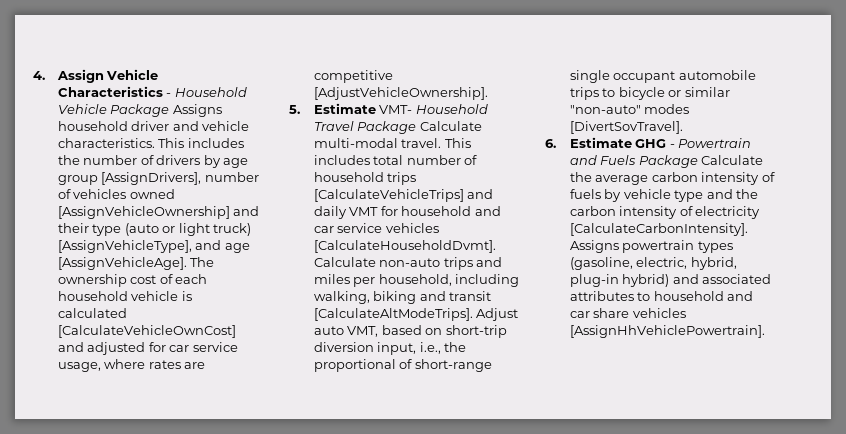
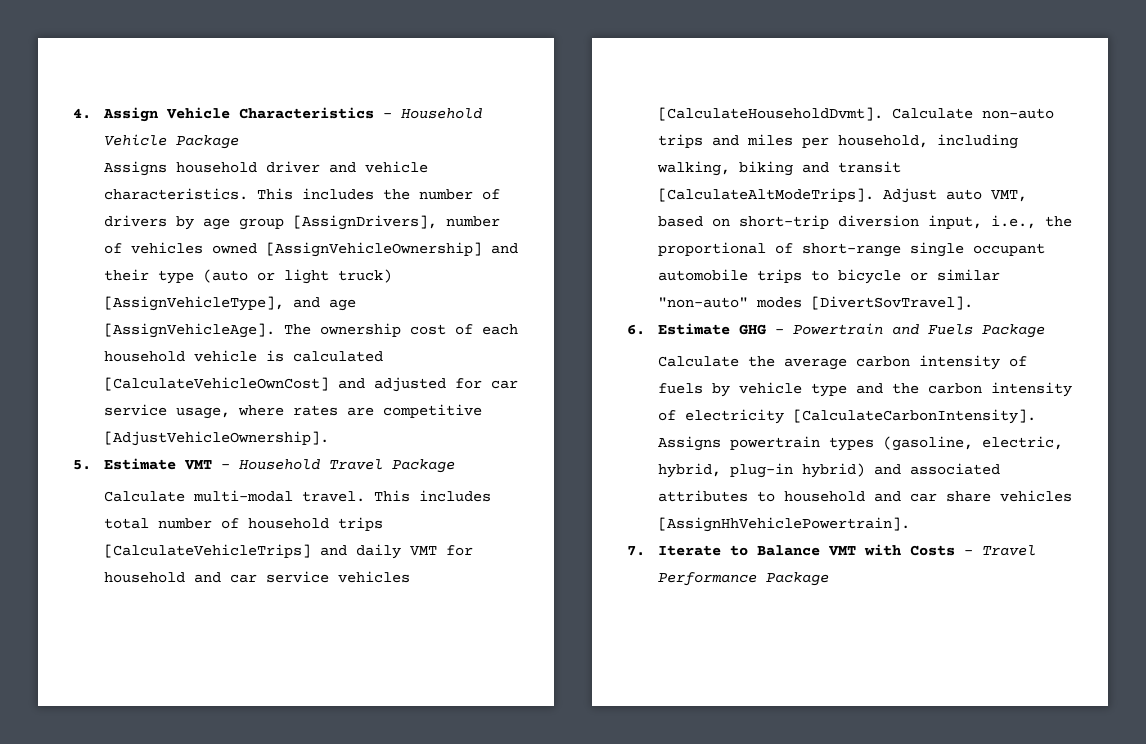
(170, 110) none -> (239, 142) //
[379,105,413,114] VMT- -> [183,460,230,470] VMT -
(417, 127) none -> (455, 466) //
(698, 161) none -> (1045, 331) //
(765, 331) none -> [627,544,1036,556] [657,572,829,586] // 7. Iterate to Balance VMT with Costs - Travel Performance Package

